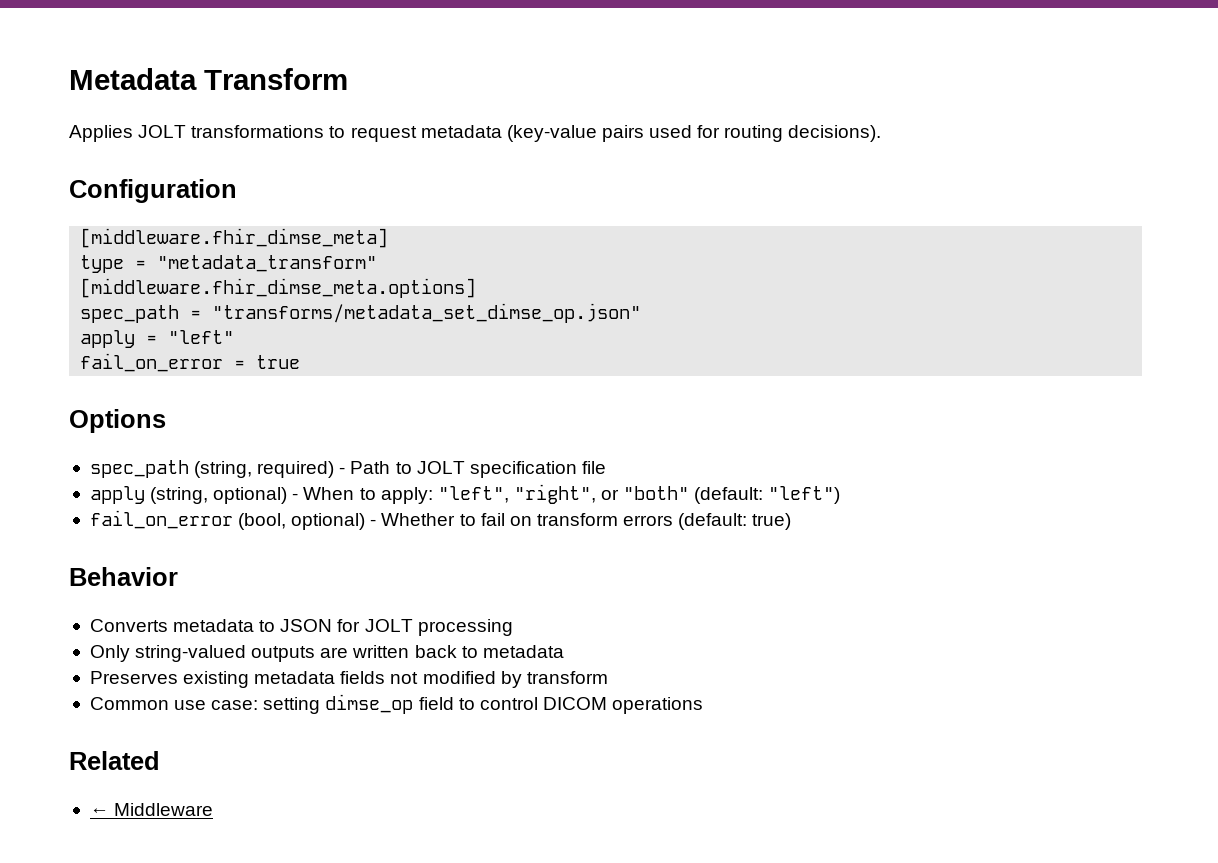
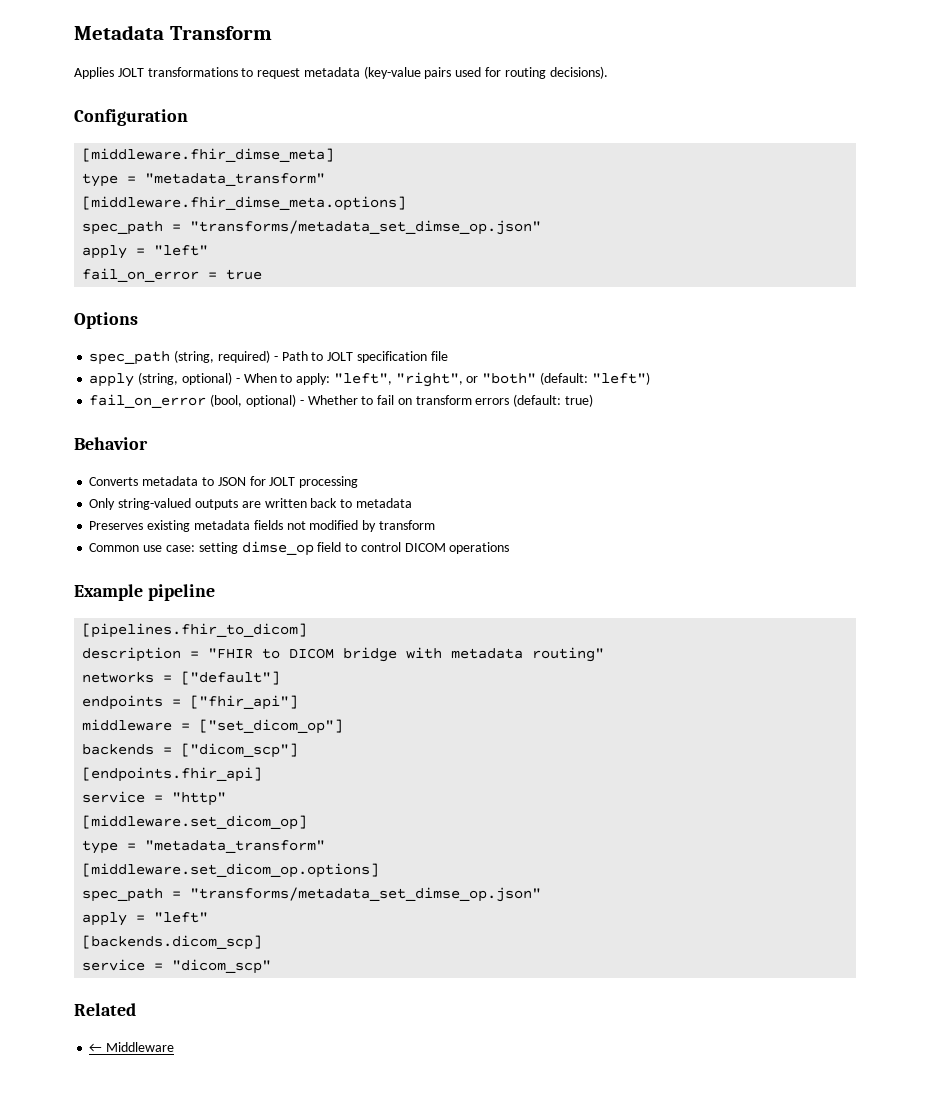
(704, 705) none -> [74,584,215,601] [82,623,308,638] [82,647,605,662] [82,671,281,685] [82,695,299,710] [82,719,344,734] [82,743,299,758] [82,767,263,782] [82,791,227,806] [82,815,308,830] [82,840,326,854] [82,863,380,878] [82,887,542,902] [82,912,209,926] [82,935,263,950] [82,959,272,974] // Example pipeline // [pipelines.fhir_to_dicom] // description = "FHIR to DICOM bridge with metadata routing" // networks = ["default"] // endpoints = ["fhir_api"] // middleware = ["set_dicom_op"] // backends = ["dicom_scp"] // [endpoints.fhir_api] // service = "http" // [middleware.set_dicom_op] // type = "metadata_transform" // [middleware.set_dicom_op.options] // spec_path = "transforms/metadata_set_dimse_op.json" // apply = "left" // [backends.dicom_scp] // service = "dicom_scp"

